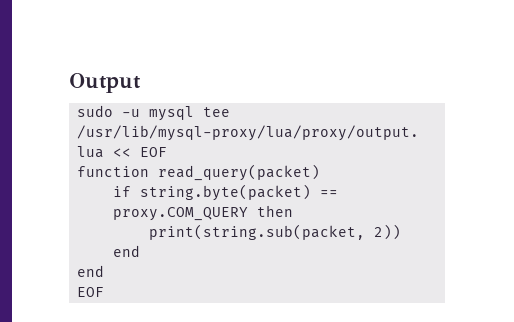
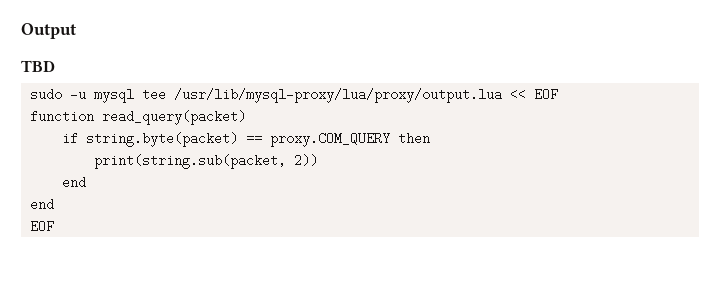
(141, 83) none -> [21,60,55,72] // TBD

